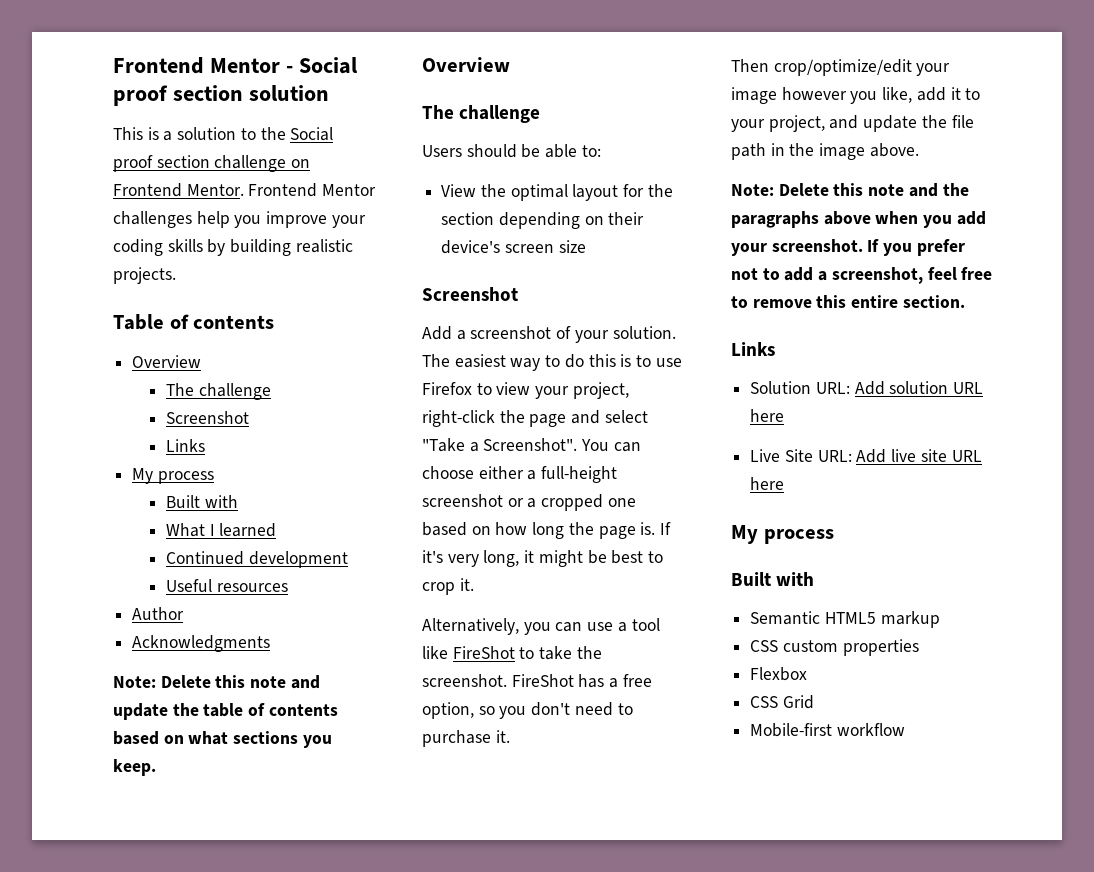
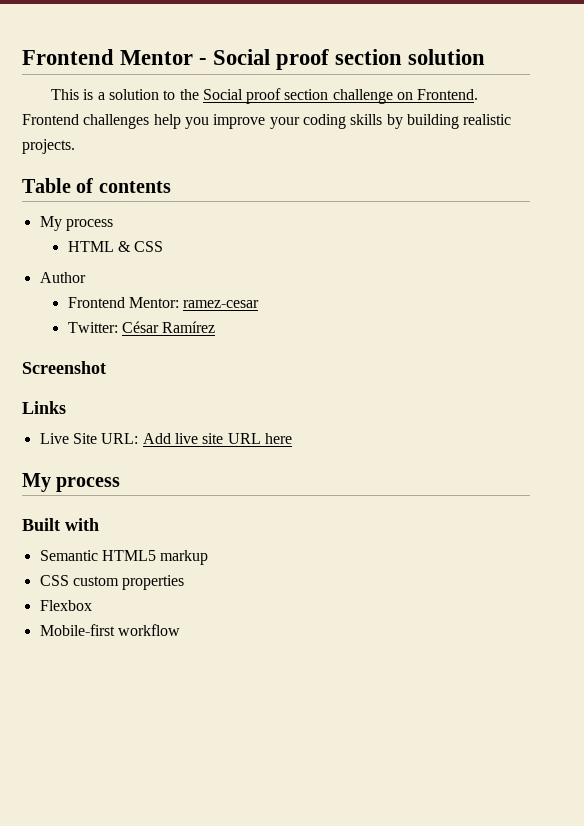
[113,183,377,197] Frontend Mentor. Frontend Mentor -> [417,89,479,100] [22,114,79,125] Frontend. Frontend
[132,355,202,368] [165,383,271,400] [165,411,249,424] [165,439,205,452] [132,468,214,484] [165,495,238,508] [165,523,277,537] [165,551,348,568] [165,579,288,592] [132,607,185,620] [132,635,271,652] [113,675,320,689] [113,703,338,720] [113,731,332,748] [113,759,156,776] [422,57,510,72] [422,105,541,123] [422,144,601,158] [441,184,673,201] [441,212,645,229] [441,240,586,254] [422,287,518,301] [422,326,676,343] [422,354,682,371] [422,382,629,399] [422,410,648,427] [422,438,641,452] [422,466,618,483] [422,494,636,511] [422,522,672,539] [422,550,664,567] [422,578,474,595] [422,618,660,635] [422,646,602,660] [422,674,652,688] [422,702,633,719] [422,730,510,747] [731,59,951,76] [731,87,981,104] [731,115,974,132] [731,143,919,160] [731,183,969,197] [731,211,986,228] [731,239,965,256] [731,267,993,284] [731,295,965,308] [731,342,775,356] [750,381,984,395] [750,409,785,422] Overview // The challenge // Screenshot // Links // My process // Built with // What I learned // Continued development // Useful resources // Author // Acknowledgments // Note: Delete this note and update the table of contents based on what sections you keep. // Overview // The challenge // Users should be able to: // View the optimal layout for the section depending on their device's screen size // Screenshot // Add a screenshot of your solution. The easiest way to do this is to use Firefox to view your project, right-click the page and select "Take a Screenshot". You can choose either a full-height screenshot or a cropped one based on how long the page is. If it's very long, it might be best to crop it. // Alternatively, you can use a tool like FireShot to take the screenshot. FireShot has a free option, so you don't need to purchase it. // Then crop/optimize/edit your image however you like, add it to your project, and update the file path in the image above. // Note: Delete this note and the paragraphs above when you add your screenshot. If you prefer not to add a screenshot, feel free to remove this entire section. // Links // Solution URL: Add solution URL here -> [39,216,113,231] [67,241,164,252] [39,272,86,283] [67,297,260,308] [67,321,216,333] [22,361,106,374] [22,401,66,414] My process // HTML & CSS // Author // Frontend Mentor: ramez-cesar // Twitter: César Ramírez // Screenshot // Links
[750,695,814,709] // CSS Grid -> (92, 605) none

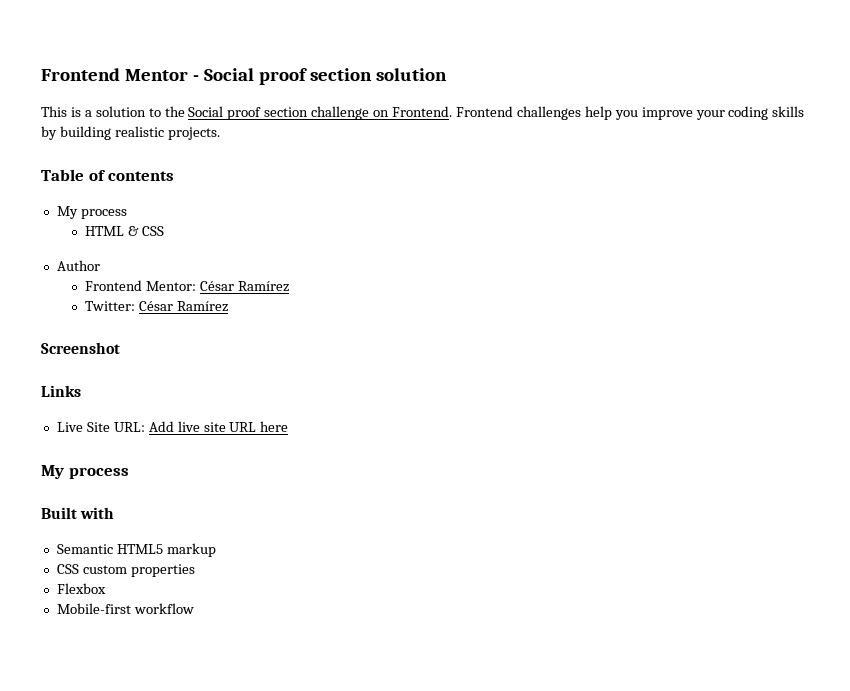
[183,300,260,308] ramez-cesar -> [199,281,289,292] César Ramírez

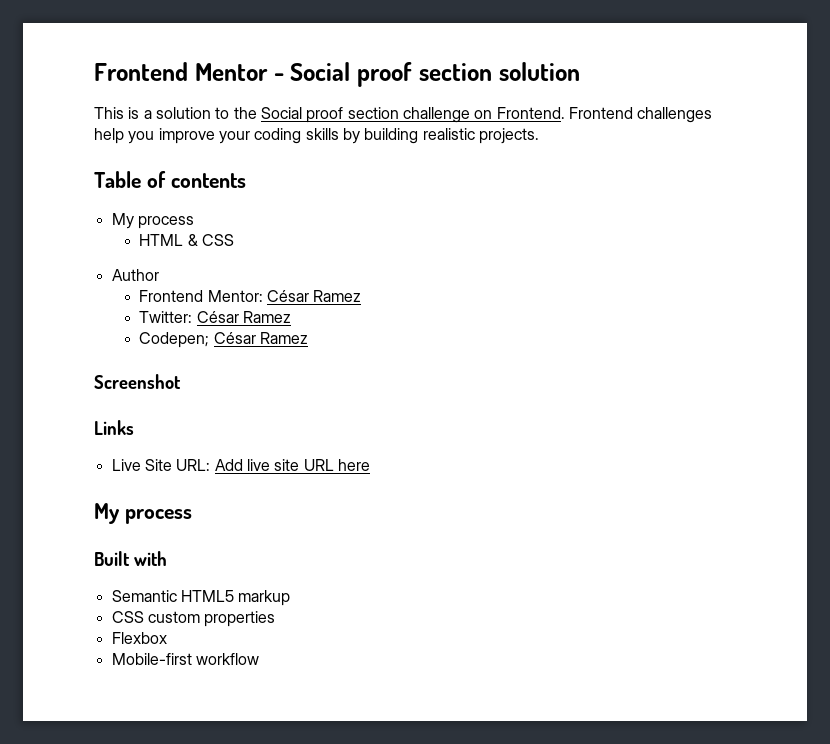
[237,281,289,292] Ramírez -> [313,290,362,302] Ramez
[176,301,228,312] Ramírez -> [243,311,292,323] [139,332,309,348] Ramez // Codepen; César Ramez

